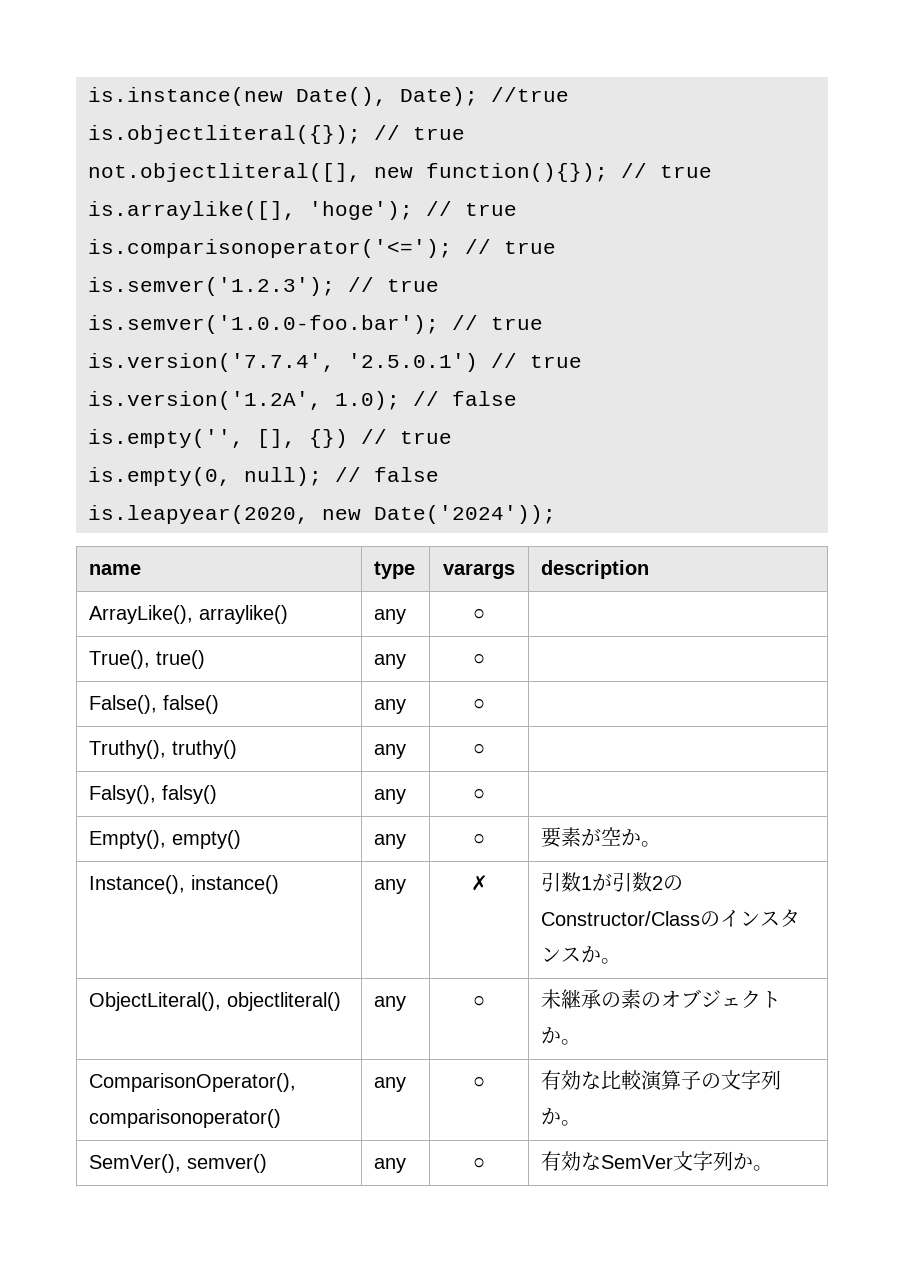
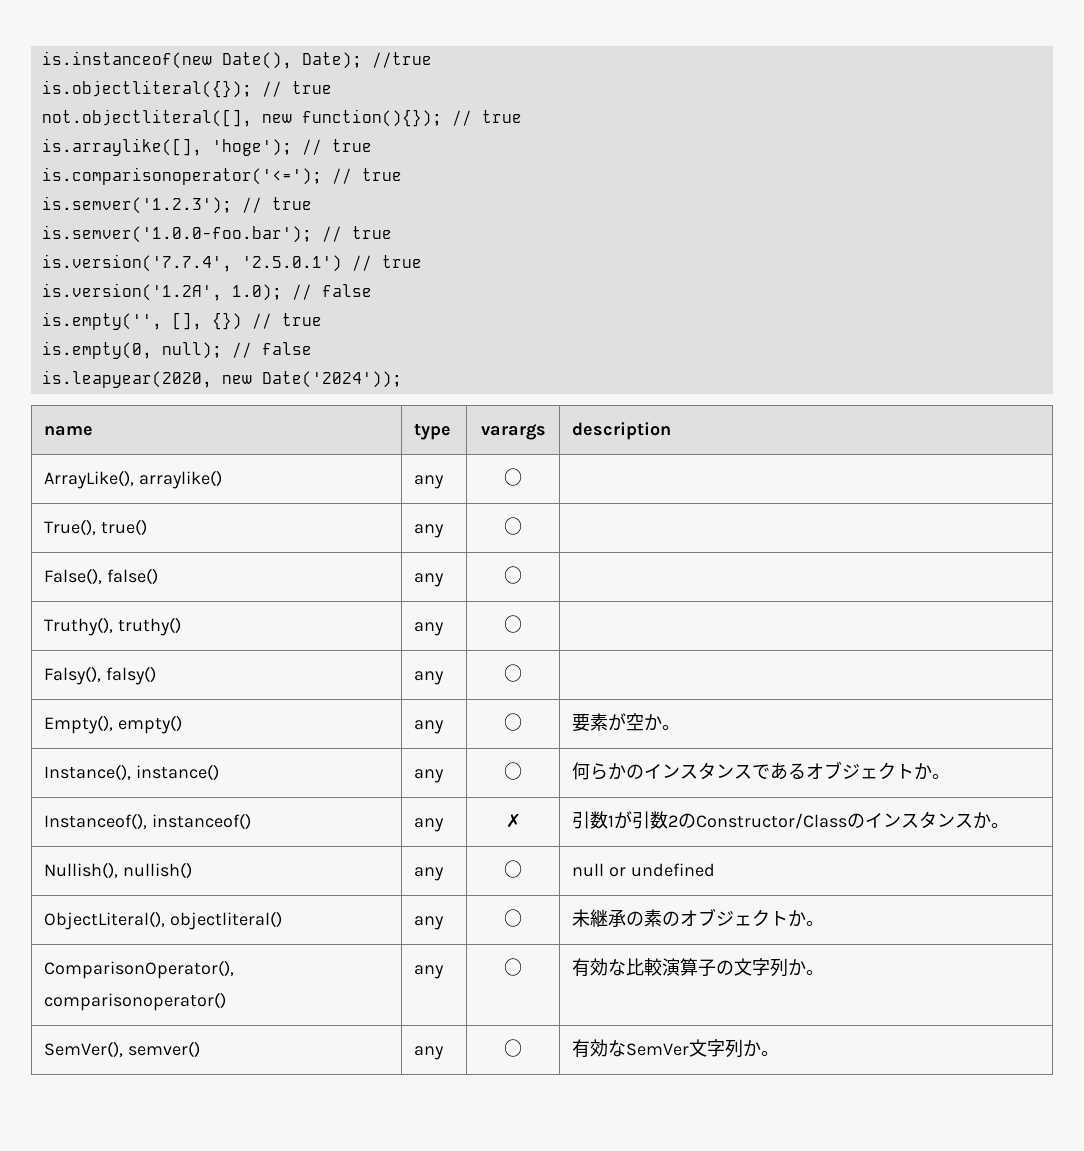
[88,87,283,106] is.instance(new -> [41,51,212,69] is.instanceof(new
(406, 886) none -> [504,762,522,780] [572,761,951,780] [44,813,252,830] [414,818,445,832] | ○ | 何らかのインスタンスであるオブジェクトか。 // Instanceof(), instanceof() | any
(621, 961) none -> [44,862,193,879] [414,867,445,881] [504,860,522,878] [572,863,716,877] // Nullish(), nullish() | any | ○ | null or undefined

